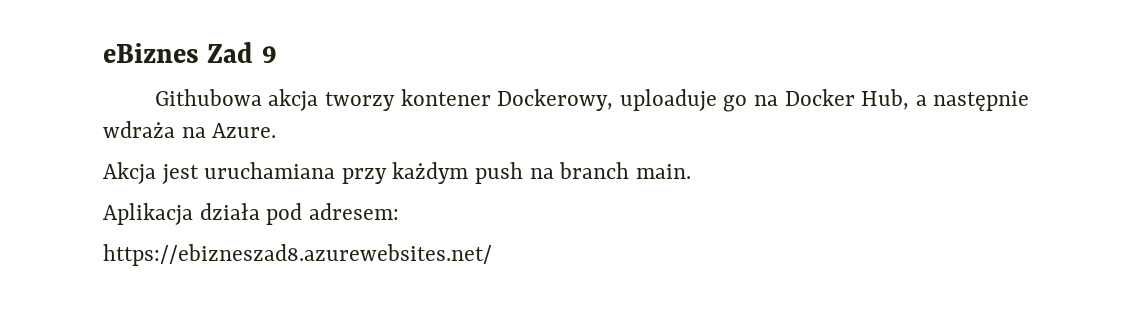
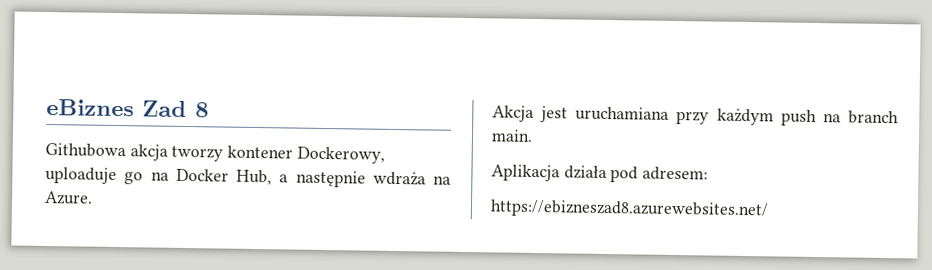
[261,46,277,63] 9 -> [195,102,209,118] 8

